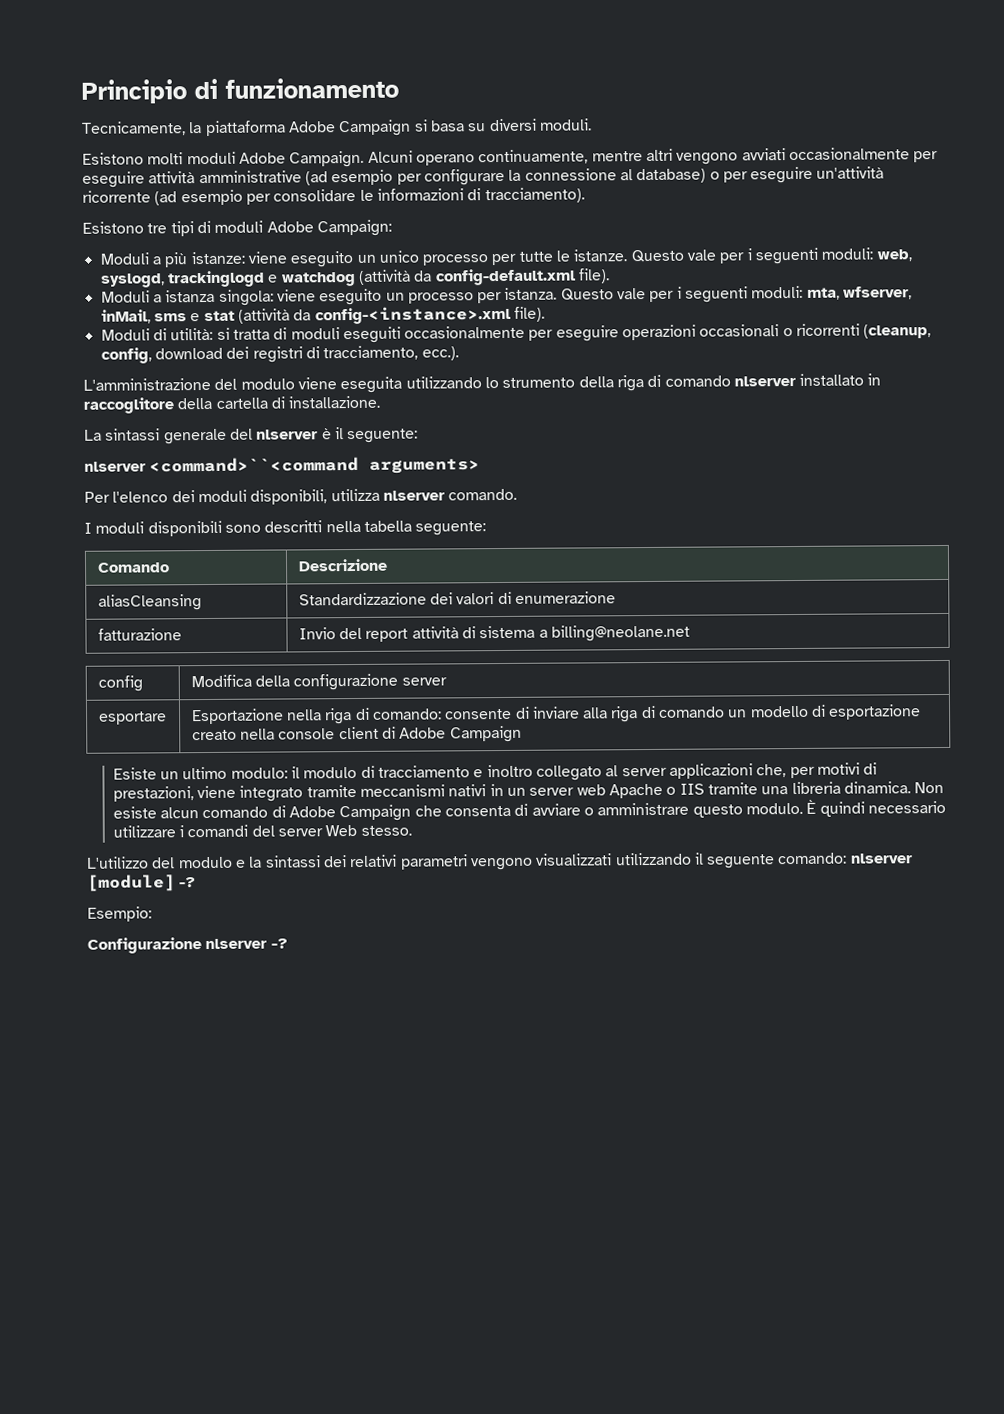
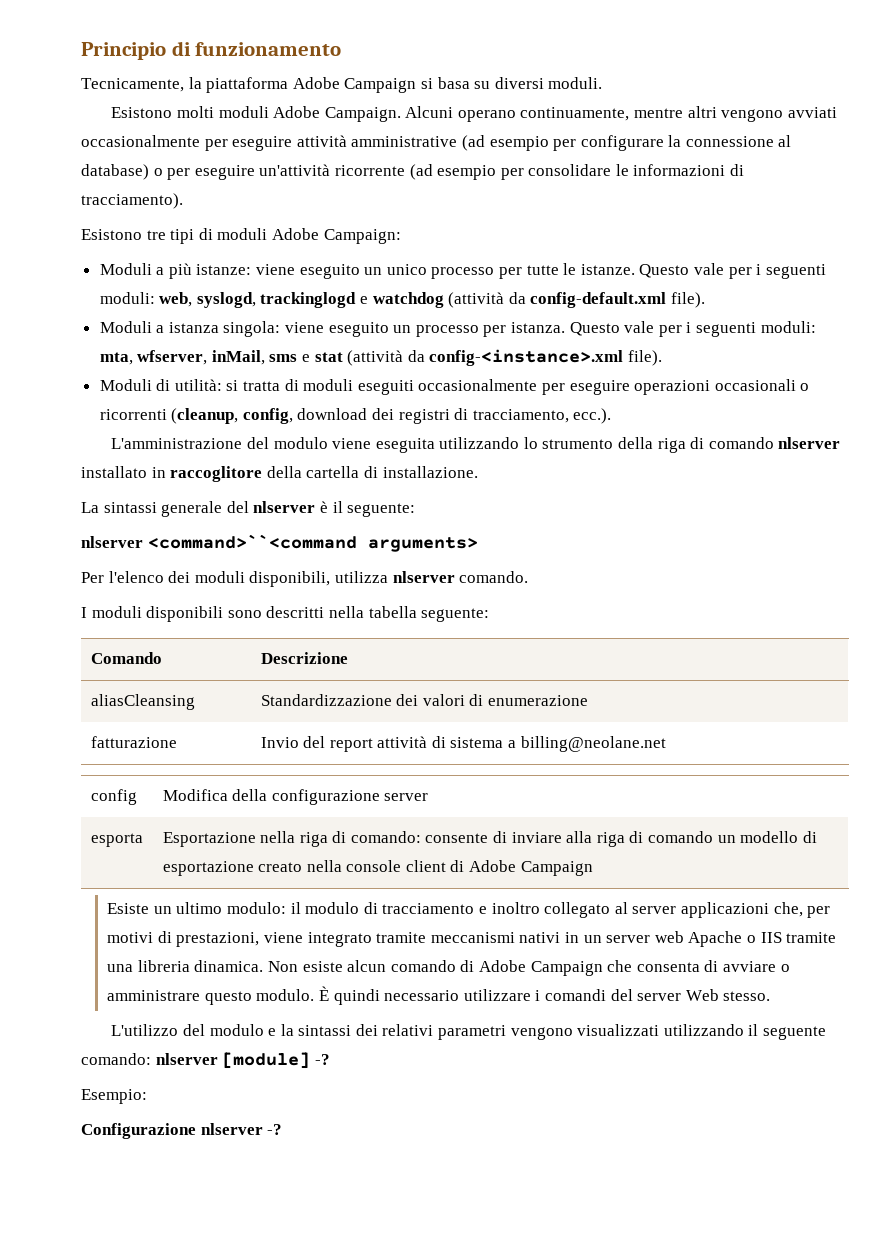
[98,711,167,725] esportare -> [90,833,143,847] esporta

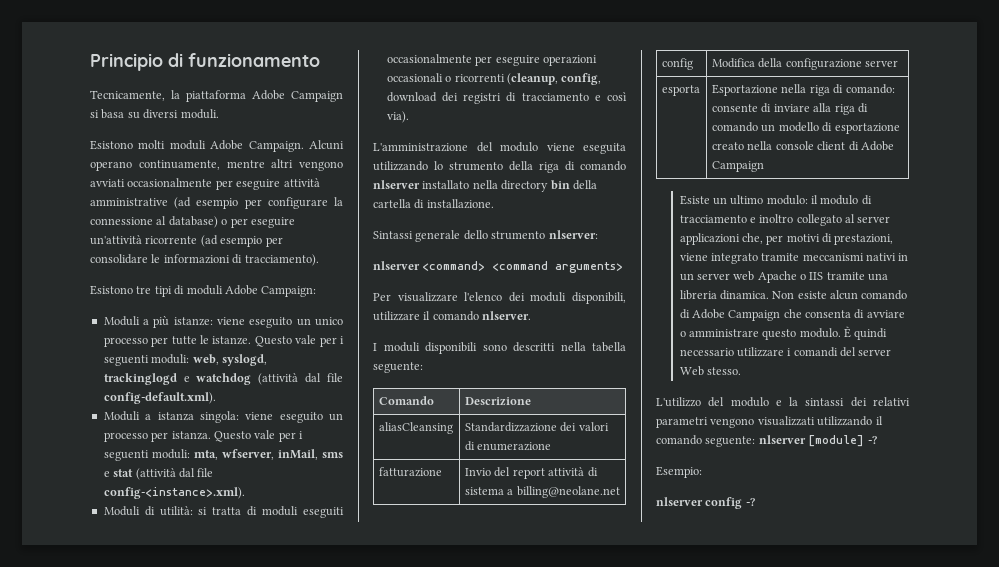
[508,292,706,308] da config-default.xml file). -> [305,373,343,383] [103,392,216,404] dal file config-default.xml).
[407,349,663,366] da config-<instance>.xml file). -> [178,468,214,478] [103,487,245,499] dal file config-<instance>.xml).
[472,408,612,424] tracciamento, ecc.). -> [521,92,627,101] [386,111,409,123] tracciamento e così via).
[151,466,263,482] in raccoglitore -> [472,180,570,192] nella directory bin
[81,501,416,517] [81,534,357,549] La sintassi generale del nlserver è il seguente: // nlserver <command>``<command -> [373,230,598,242] [373,261,549,271] Sintassi generale dello strumento nlserver: // nlserver <command> <command
(104, 577) none -> [397,292,458,302] visualizzare
[334,571,529,583] utilizza nlserver comando. -> [373,311,532,321] utilizzare il comando nlserver.
[762,1026,826,1040] [81,1053,151,1065] seguente comando: -> [656,435,756,447] comando seguente:
[81,1123,263,1139] Configurazione nlserver -> [656,497,743,509] nlserver config

